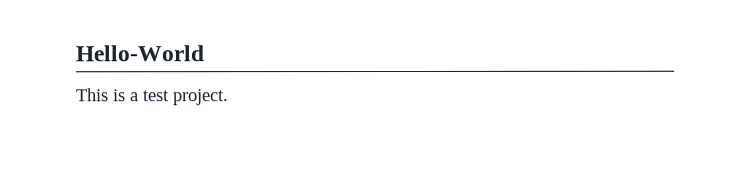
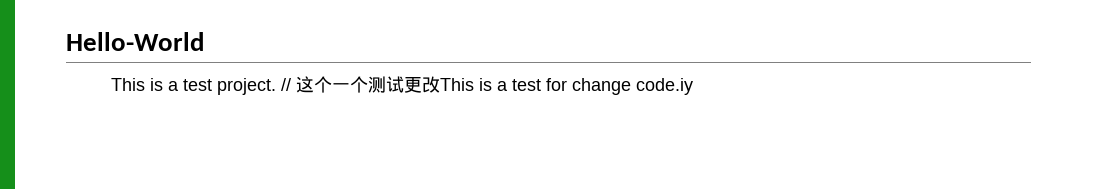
(229, 97) none -> [281,76,694,95] // 这个一个测试更改This is a test for change code.iy

